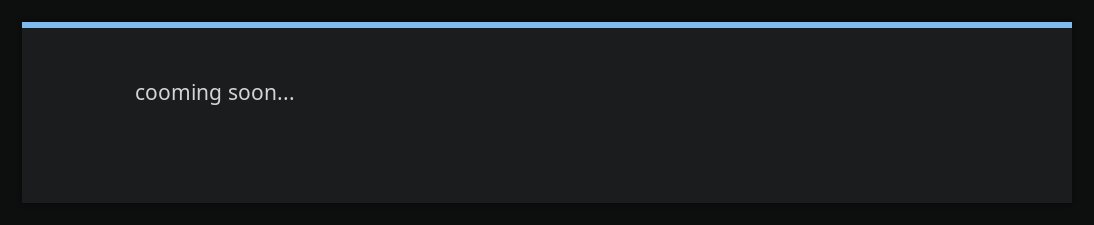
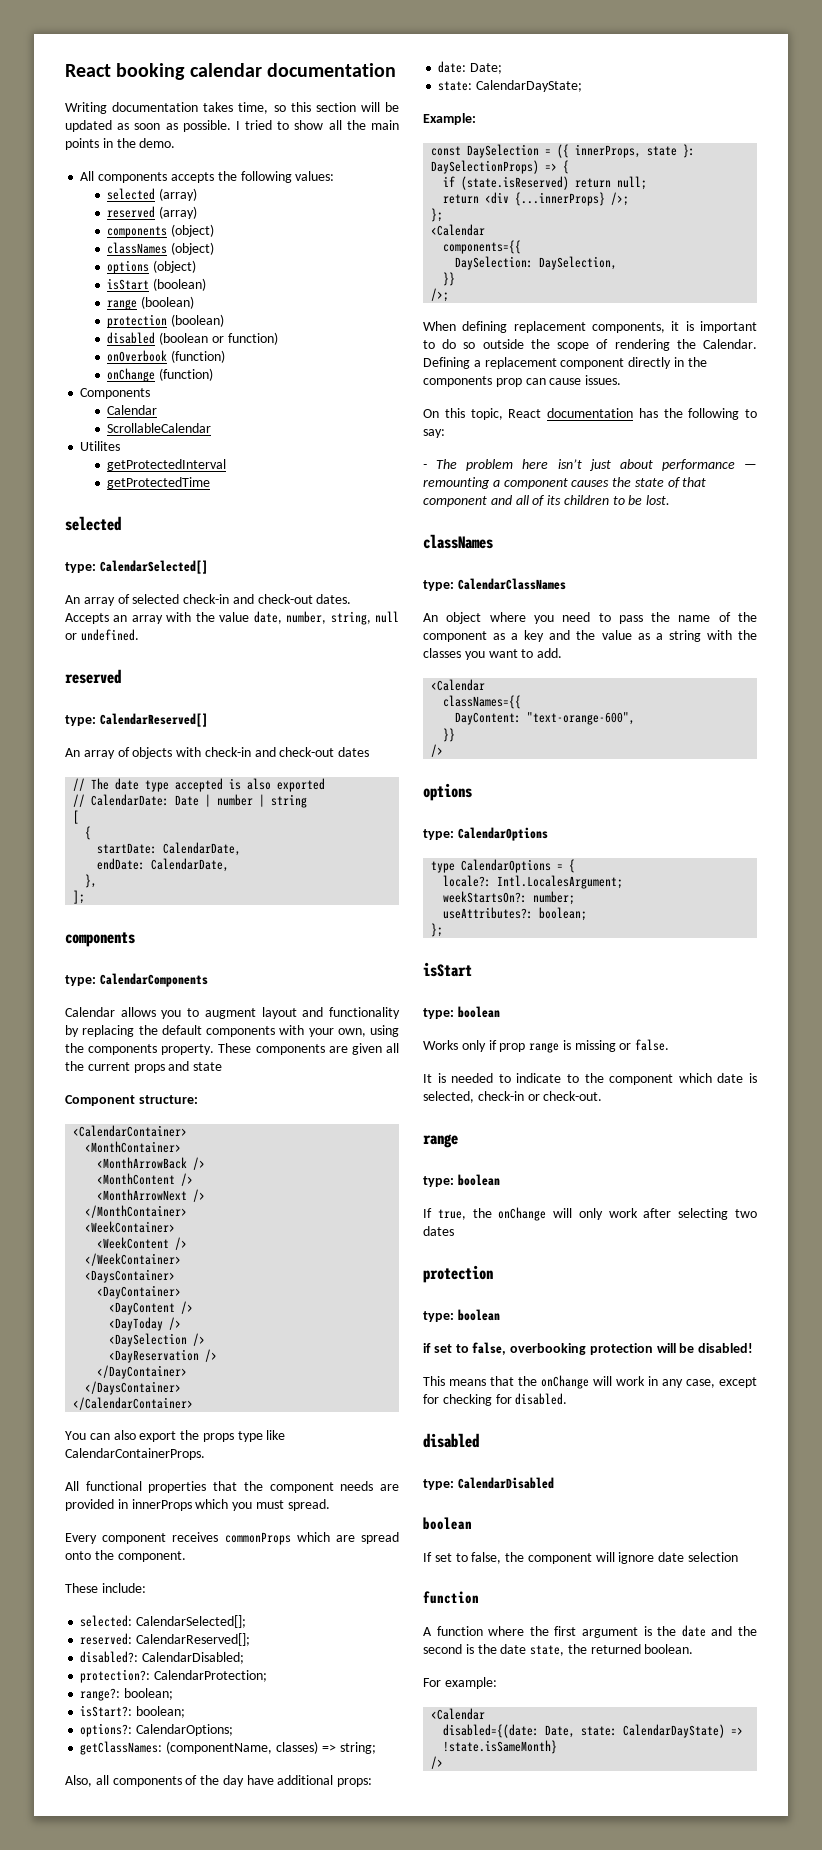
[135,84,295,105] cooming soon... -> [65,63,396,80] [65,102,399,114] [65,120,400,132] [65,138,176,150] [80,171,335,183] [107,188,198,201] [107,206,198,219] [107,224,215,238] [107,242,215,255] [107,260,197,274] [107,278,207,291] [107,296,195,310] [107,314,225,328] [107,332,278,345] [107,350,226,363] [107,368,214,382] [80,388,151,399] [107,405,158,415] [107,423,212,433] [80,441,121,451] [107,459,227,471] [107,477,211,489] [65,516,121,531] [65,560,208,574] [65,594,352,606] [65,611,400,625] [65,629,139,641] [65,669,121,684] [65,713,208,727] [65,747,370,759] [73,778,326,792] [73,794,308,808] [73,810,80,824] [85,826,92,840] [97,842,242,856] [97,858,230,872] [85,874,98,888] [73,890,86,904] [65,932,135,947] [65,973,208,987] [65,1007,400,1019] [65,1025,399,1037] [65,1043,399,1055] [65,1061,223,1073] [65,1095,198,1106] [73,1125,188,1137] [85,1141,182,1153] [97,1157,206,1170] [97,1173,194,1186] [97,1189,206,1202] [85,1205,188,1218] [85,1221,176,1233] [97,1237,188,1250] [85,1253,182,1266] [85,1269,176,1283] [97,1285,182,1299] [109,1301,194,1315] [109,1317,182,1331] [109,1333,206,1347] [109,1349,218,1363] [97,1365,188,1379] [85,1381,182,1395] [73,1397,194,1410] [65,1430,286,1442] [65,1448,205,1460] [65,1481,399,1493] [65,1499,330,1511] [65,1532,399,1545] [65,1550,186,1562] [65,1583,146,1593] [80,1615,247,1628] [80,1633,251,1646] [80,1651,245,1664] [80,1669,268,1683] [80,1688,174,1701] [80,1705,186,1718] [80,1723,234,1737] [80,1741,376,1755] [65,1775,373,1787] [438,61,503,74] [438,80,583,92] [423,113,476,125] [431,144,696,158] [431,160,570,174] [443,176,648,190] [443,192,630,206] [431,208,444,222] [431,224,486,236] [443,240,522,254] [455,256,618,270] [443,272,456,286] [431,288,450,302] [423,321,757,333] [423,339,757,351] [423,357,707,369] [423,375,622,387] [423,408,757,420] [423,429,445,438] [423,459,757,471] [423,477,707,489] [423,495,671,507] [423,534,493,549] [423,578,566,591] [423,612,757,624] [423,630,757,642] [423,648,563,660] [431,679,486,691] [443,695,522,709] [455,712,636,725] [443,728,456,742] [431,744,444,757] [423,783,472,801] [423,827,548,841] [431,859,576,873] [443,875,624,889] [443,891,576,905] [443,907,588,921] [431,923,444,937] [423,962,472,977] [423,1006,500,1019] [423,1039,670,1053] [423,1073,757,1085] [423,1091,603,1103] [423,1134,458,1148] [423,1174,500,1187] [423,1207,757,1221] [423,1226,454,1236] [423,1265,493,1283] [423,1309,500,1322] [423,1342,754,1355] [423,1375,757,1389] [423,1393,568,1406] [423,1433,479,1448] [423,1477,554,1490] [423,1517,472,1530] [423,1552,739,1564] [423,1591,479,1604] [423,1625,757,1638] [423,1644,694,1656] [423,1677,497,1689] [431,1708,486,1720] [443,1724,744,1738] [443,1740,558,1754] [431,1756,444,1769] React booking calendar documentation // Writing documentation takes time, so this section will be updated as soon as possible. I tried to show all the main points in the demo. // All components accepts the following values: // selected (array) // reserved (array) // components (object) // classNames (object) // options (object) // isStart (boolean) // range (boolean) // protection (boolean) // disabled (boolean or function) // onOverbook (function) // onChange (function) // Components // Calendar // ScrollableCalendar // Utilites // getProtectedInterval // getProtectedTime // selected // type: CalendarSelected[] // An array of selected check-in and check-out dates. Accepts an array with the value date, number, string, null or undefined. // reserved // type: CalendarReserved[] // An array of objects with check-in and check-out dates // // The date type accepted is also exported // // CalendarDate: Date | number | string // [ // { // startDate: CalendarDate, // endDate: CalendarDate, // }, // ]; // components // type: CalendarComponents // Calendar allows you to augment layout and functionality by replacing the default components with your own, using the components property. These components are given all the current props and state // Component structure: // <CalendarContainer> // <MonthContainer> // <MonthArrowBack /> // <MonthContent /> // <MonthArrowNext /> // </MonthContainer> // <WeekContainer> // <WeekContent /> // </WeekContainer> // <DaysContainer> // <DayContainer> // <DayContent /> // <DayToday /> // <DaySelection /> // <DayReservation /> // </DayContainer> // </DaysContainer> // </CalendarContainer> // You can also export the props type like CalendarContainerProps. // All functional properties that the component needs are provided in innerProps which you must spread. // Every component receives commonProps which are spread onto the component. // These include: // selected: CalendarSelected[]; // reserved: CalendarReserved[]; // disabled?: CalendarDisabled; // protection?: CalendarProtection; // range?: boolean; // isStart?: boolean; // options?: CalendarOptions; // getClassNames: (componentName, classes) => string; // Also, all components of the day have additional props: // date: Date; // state: CalendarDayState; // Example: // const DaySelection = ({ innerProps, state }: DaySelectionProps) => { // if (state.isReserved) return null; // return <div {...innerProps} />; // }; // <Calendar // components={{ // DaySelection: DaySelection, // }} // />; // When defining replacement components, it is important to do so outside the scope of rendering the Calendar. Defining a replacement component directly in the components prop can cause issues. // On this topic, React documentation has the following to say: // - The problem here isn’t just about performance — remounting a component causes the state of that component and all of its children to be lost. // classNames // type: CalendarClassNames // An object where you need to pass the name of the component as a key and the value as a string with the classes you want to add. // <Calendar // classNames={{ // DayContent: "text-orange-600", // }} // /> // options // type: CalendarOptions // type CalendarOptions = { // locale?: Intl.LocalesArgument; // weekStartsOn?: number; // useAttributes?: boolean; // }; // isStart // type: boolean // Works only if prop range is missing or false. // It is needed to indicate to the component which date is selected, check-in or check-out. // range // type: boolean // If true, the onChange will only work after selecting two dates // protection // type: boolean // if set to false, overbooking protection will be disabled! // This means that the onChange will work in any case, except for checking for disabled. // disabled // type: CalendarDisabled // boolean // If set to false, the component will ignore date selection // function // A function where the first argument is the date and the second is the date state, the returned boolean. // For example: // <Calendar // disabled={(date: Date, state: CalendarDayState) => !state.isSameMonth} // />

